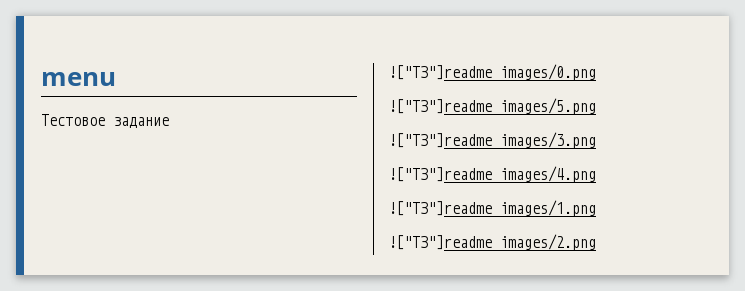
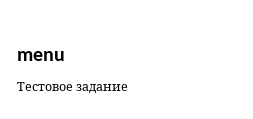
[388,64,596,81] [388,98,596,115] [388,132,596,149] [388,166,596,183] [388,200,596,217] [388,234,596,251] // !["ТЗ"]readme images/0.png // !["ТЗ"]readme images/5.png // !["ТЗ"]readme images/3.png // !["ТЗ"]readme images/4.png // !["ТЗ"]readme images/1.png // !["ТЗ"]readme images/2.png -> (129, 89) none

